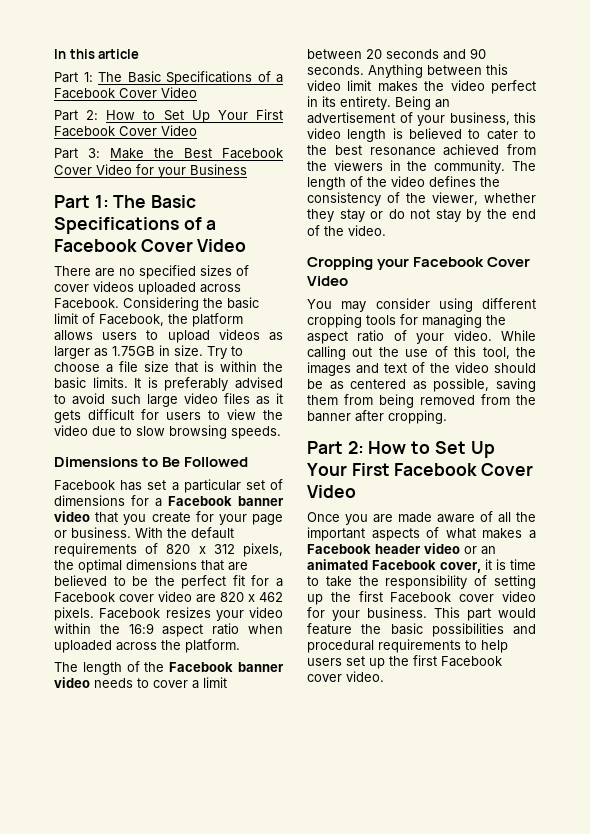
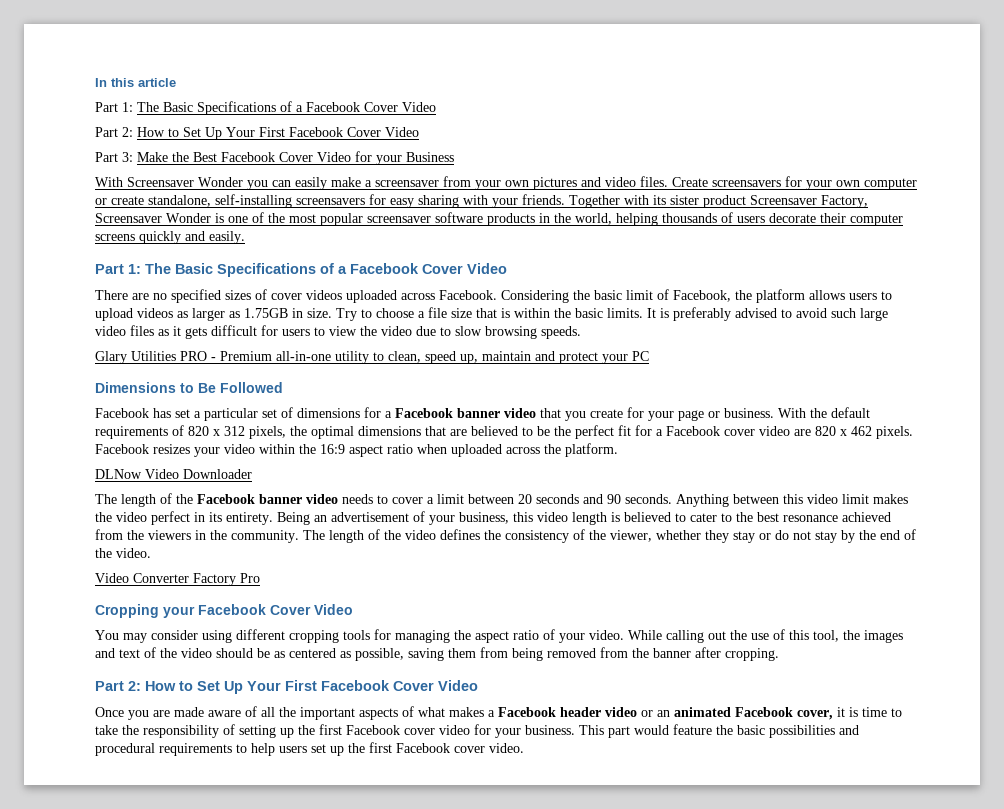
(247, 169) none -> [95,176,917,190] [95,194,868,208] [95,212,903,226] [95,231,245,244] // With Screensaver Wonder you can easily make a screensaver from your own pictures and video files. Create screensavers for your own computer or create standalone, self-installing screensavers for easy sharing with your friends. Together with its sister product Screensaver Factory, Screensaver Wonder is one of the most popular screensaver software products in the world, helping thousands of users decorate their computer screens quickly and easily.
(281, 432) none -> [95,351,649,364] // Glary Utilities PRO - Premium all-in-one utility to clean, speed up, maintain and protect your PC
(240, 646) none -> [95,469,252,479] // DLNow Video Downloader
(386, 230) none -> [95,573,260,586] // Video Converter Factory Pro

